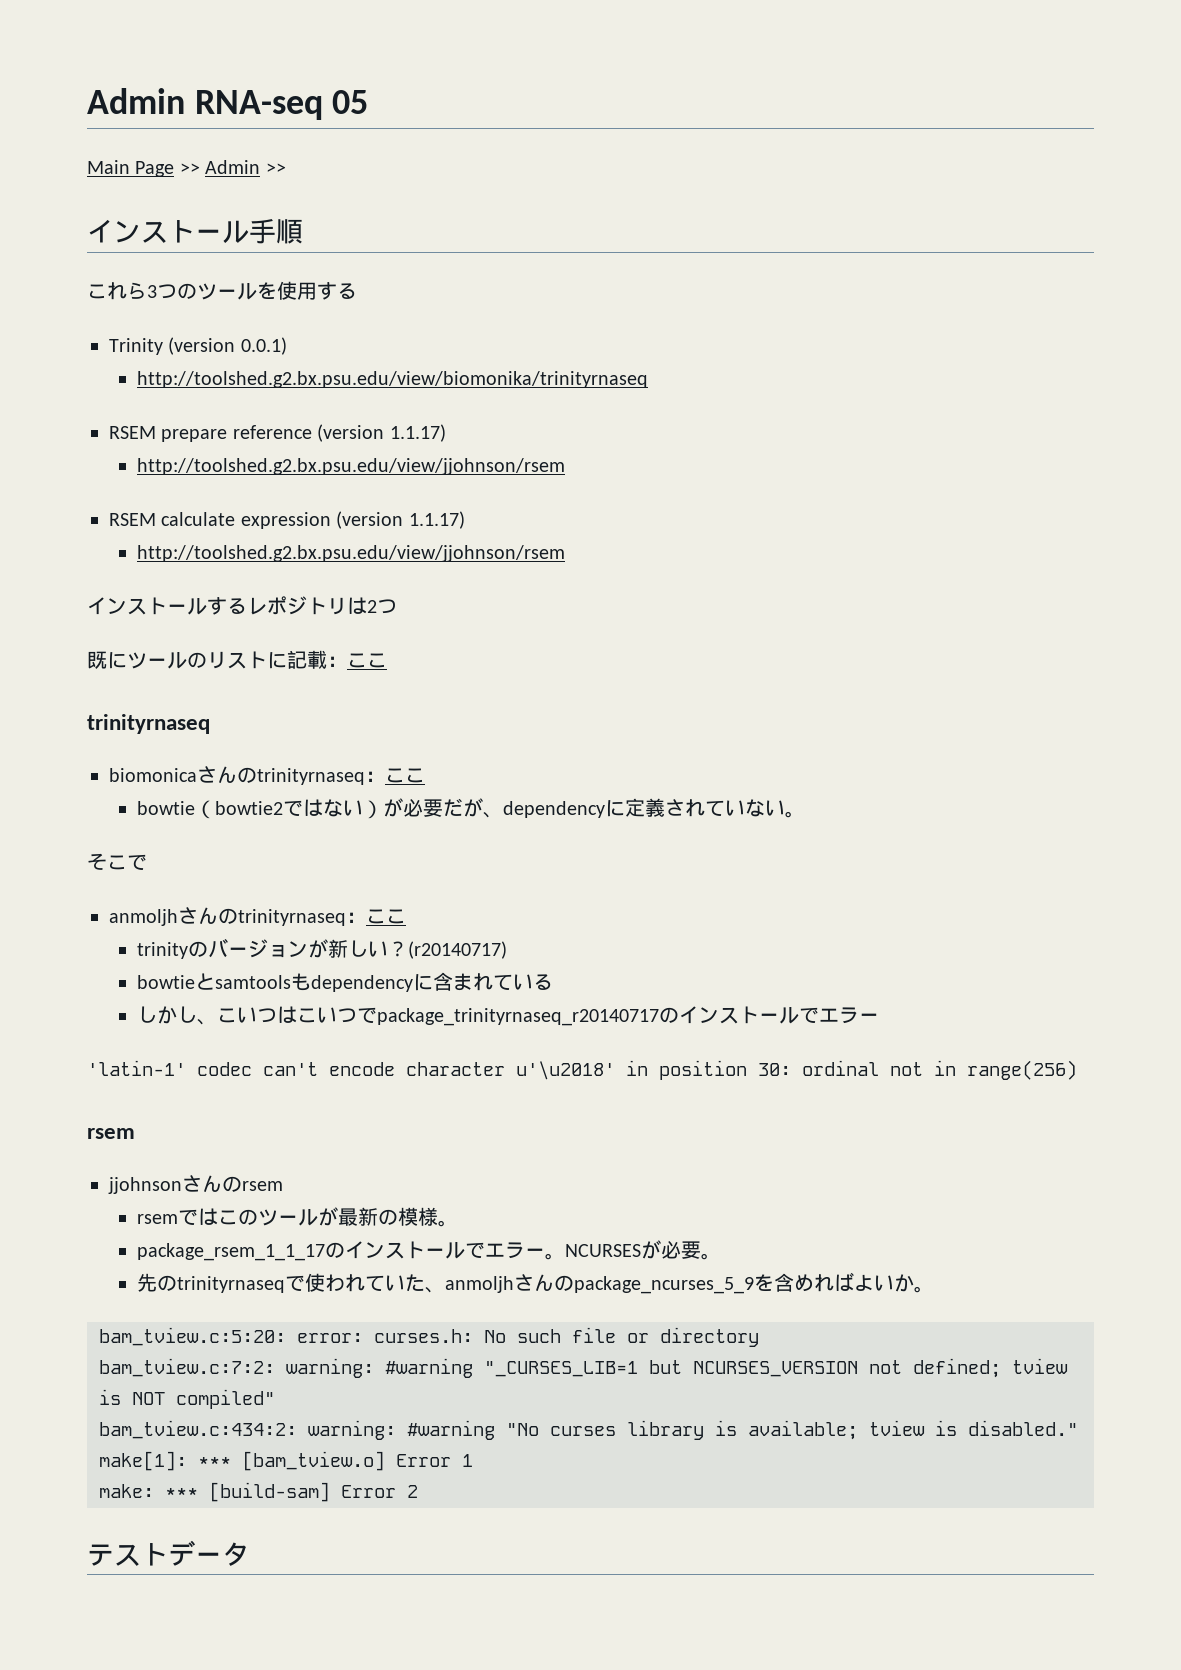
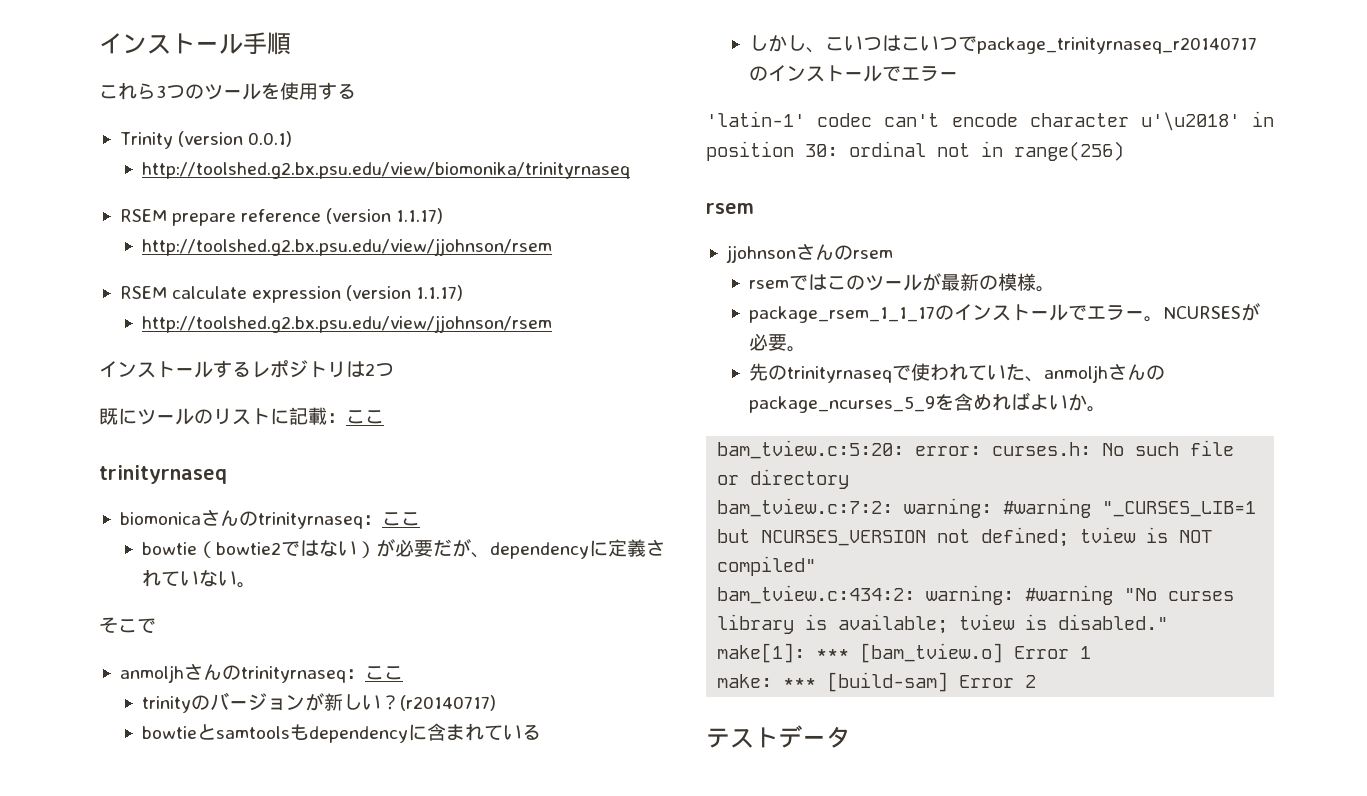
[87,88,369,120] [87,160,286,177] Admin RNA-seq 05 // Main Page >> Admin >> // -> (99, 43) none

